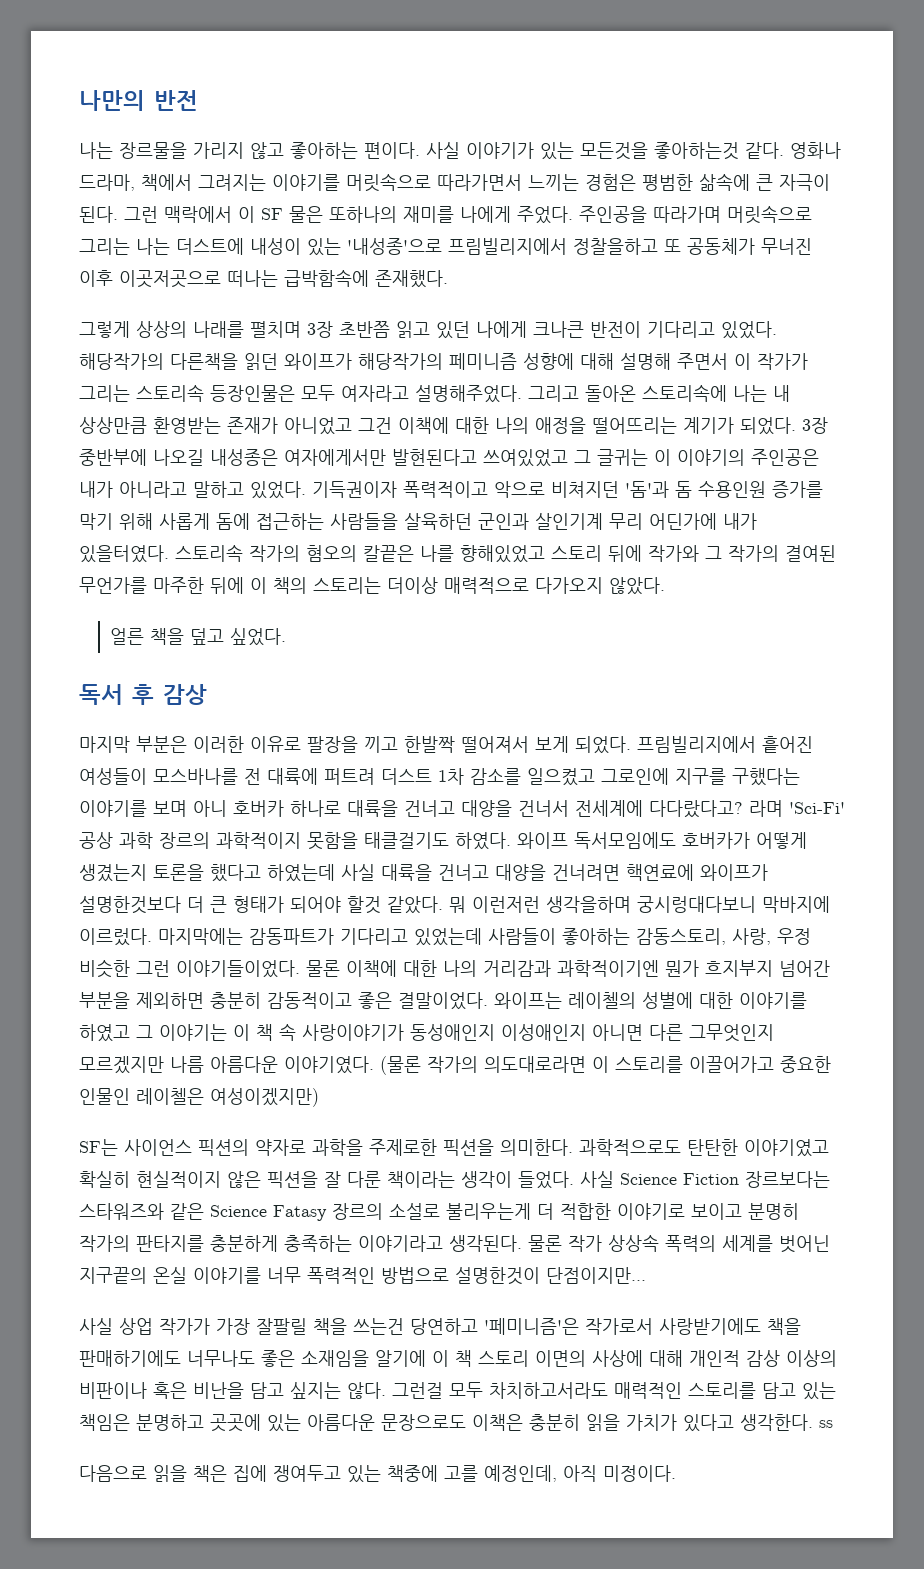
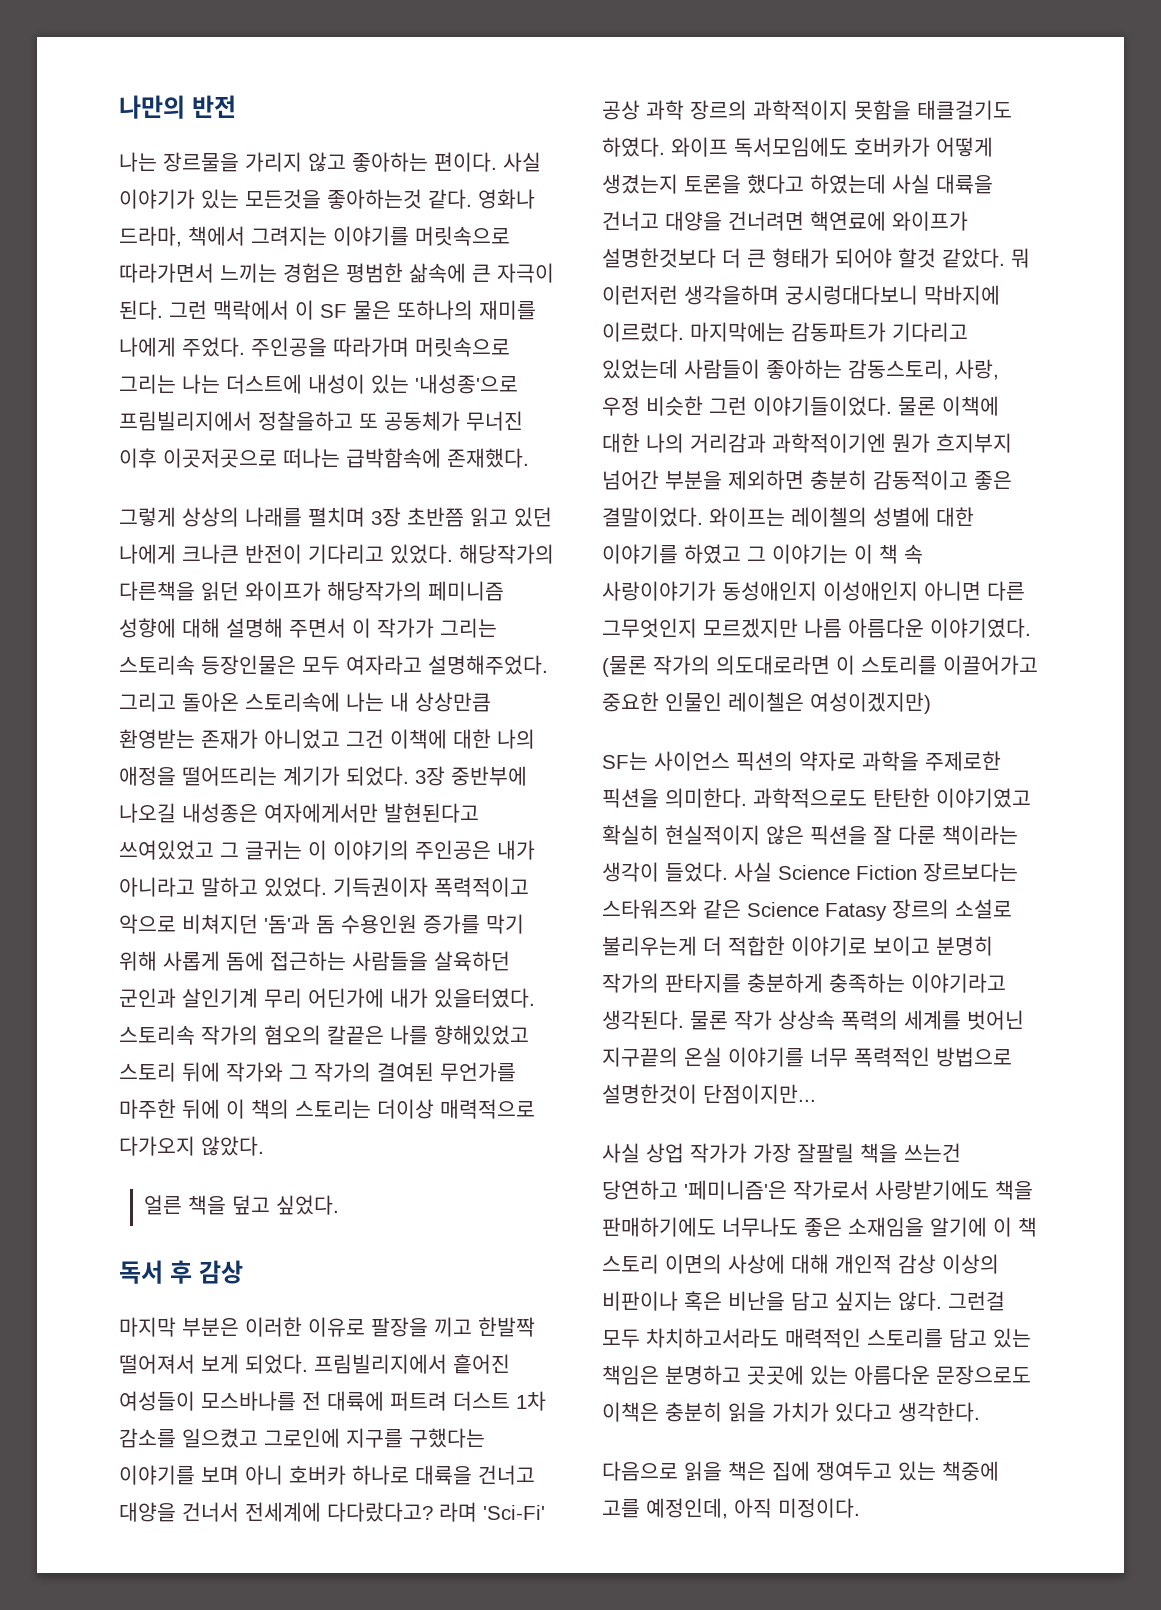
[819,1420,833,1428] ss -> (980, 1412) none

